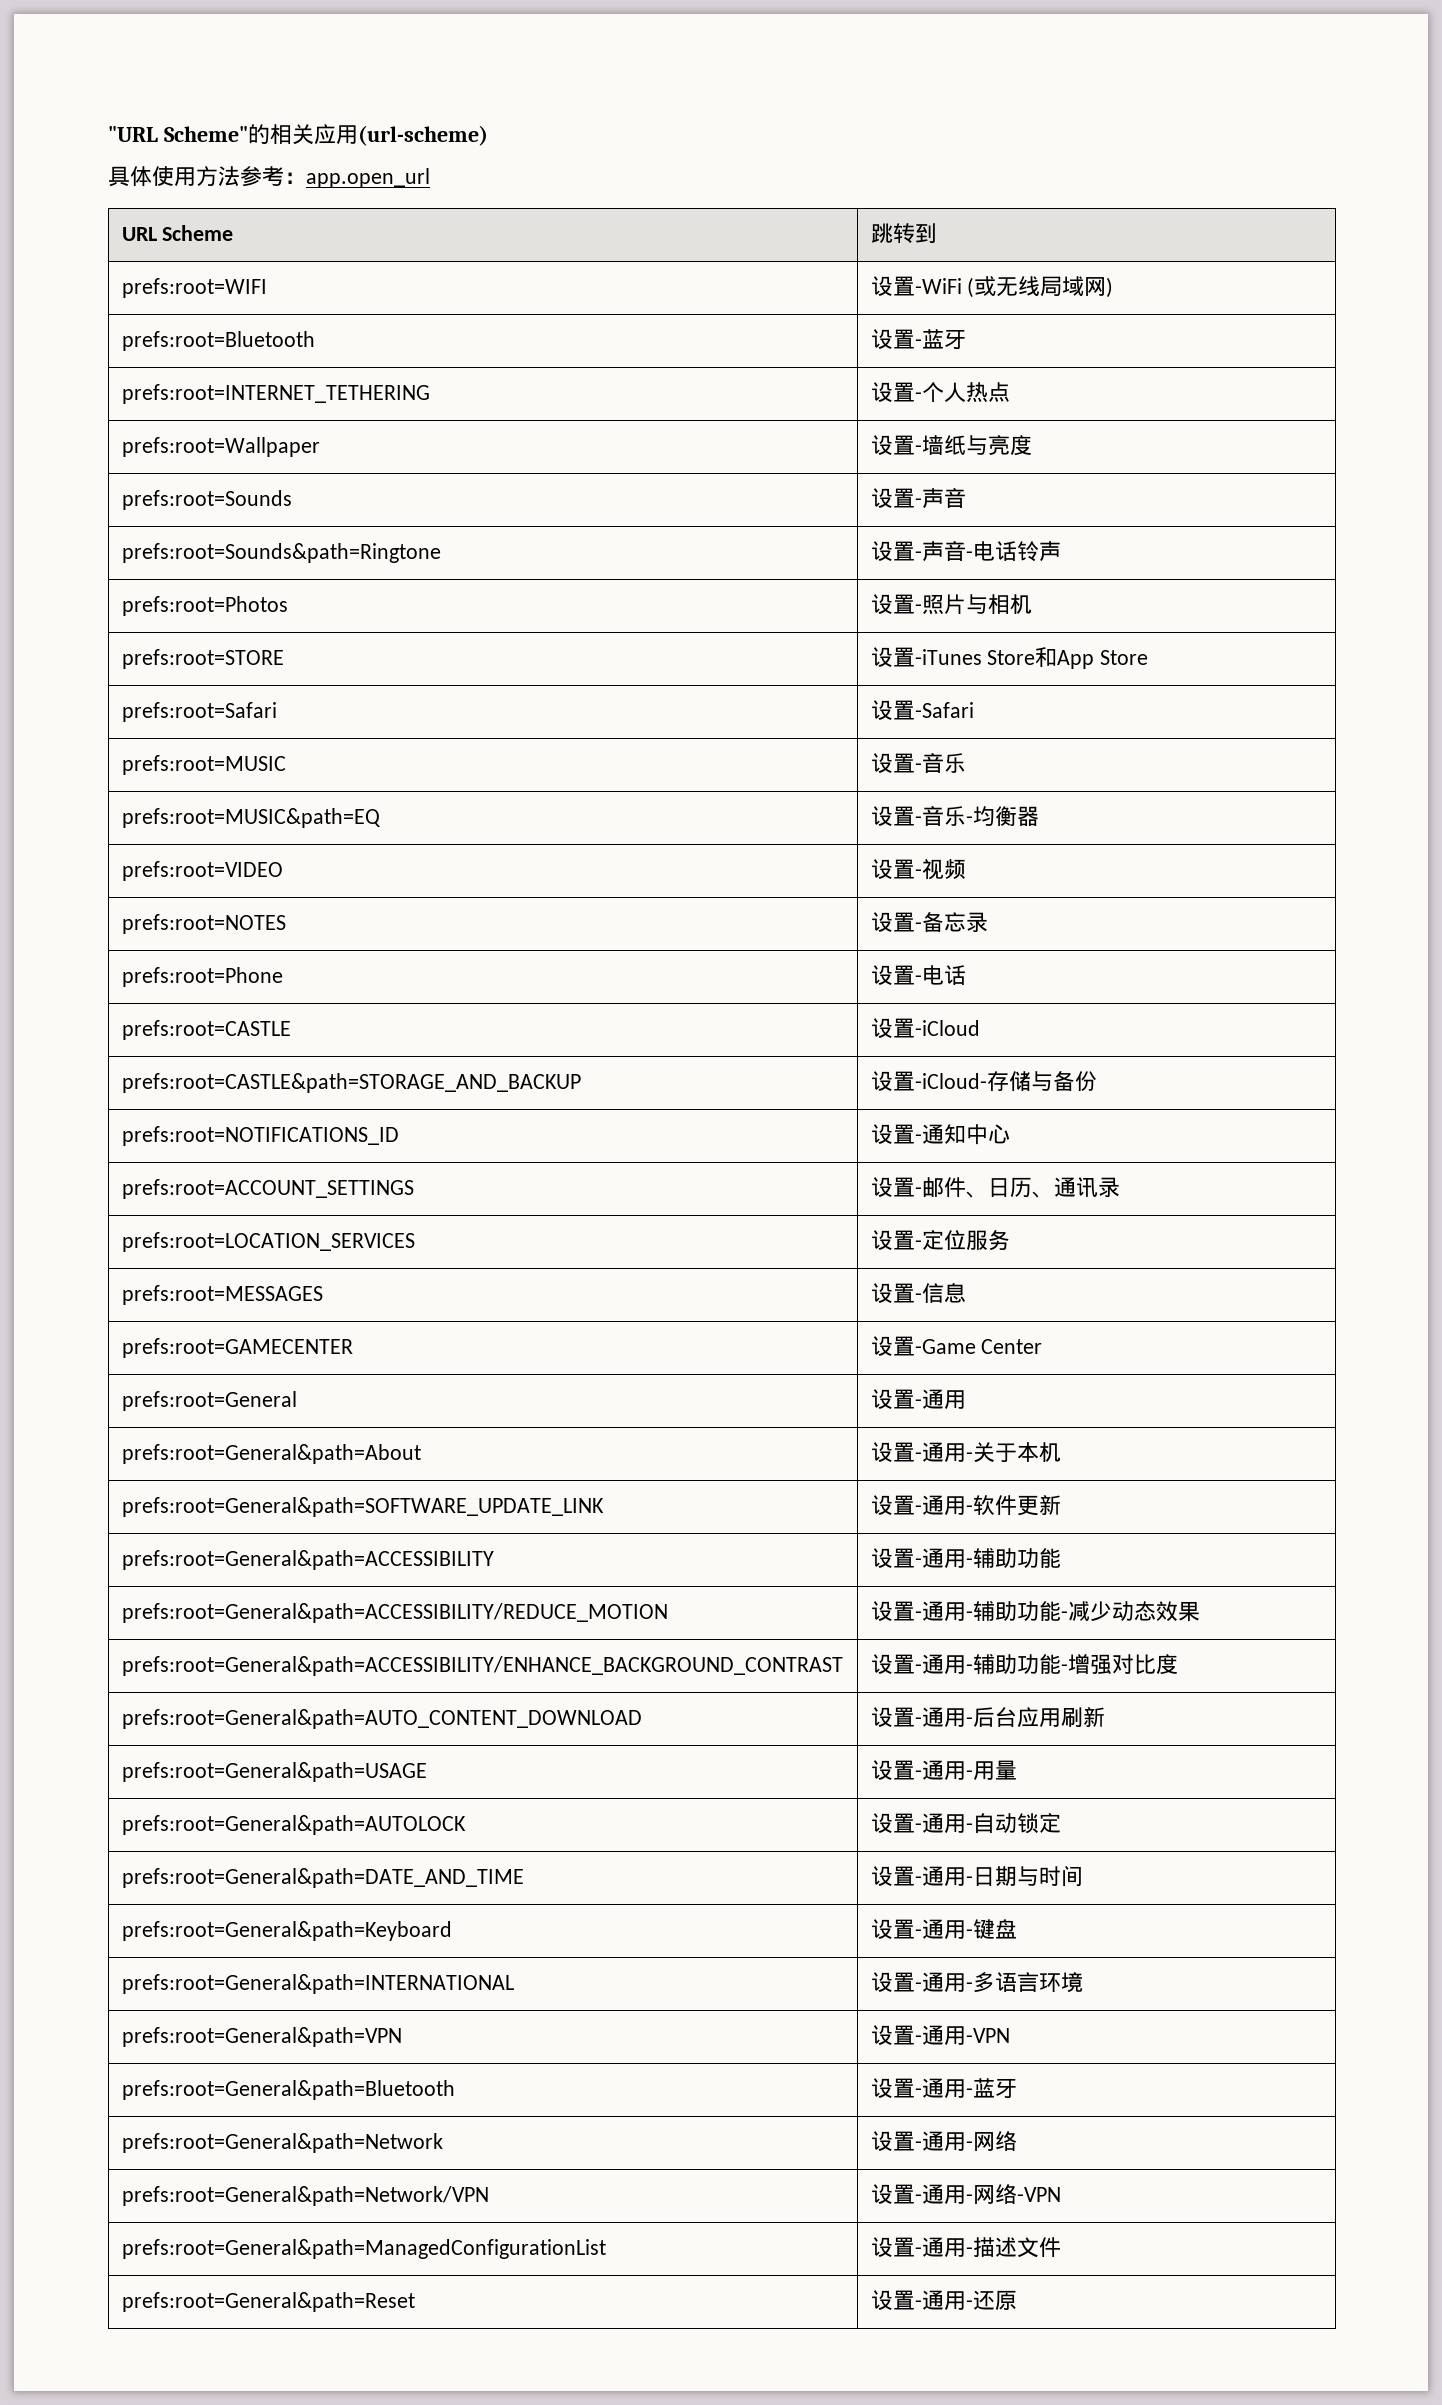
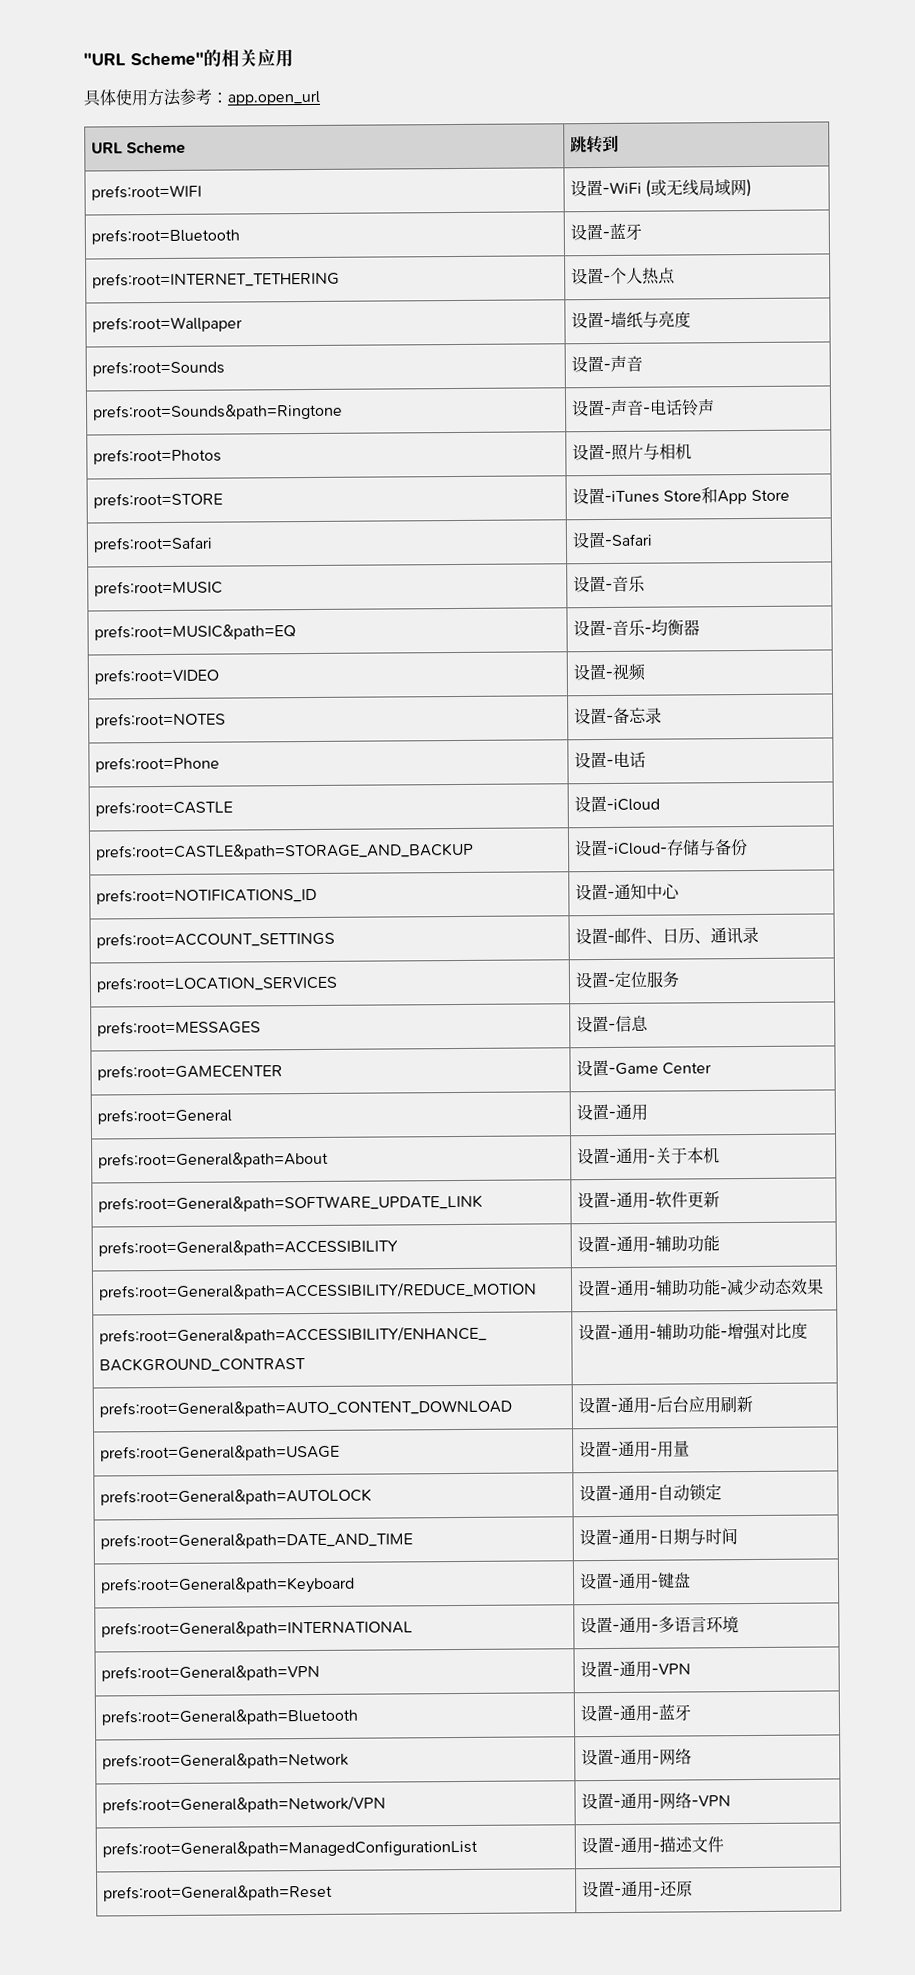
[357,125,488,146] (url-scheme) -> (294, 58) none

